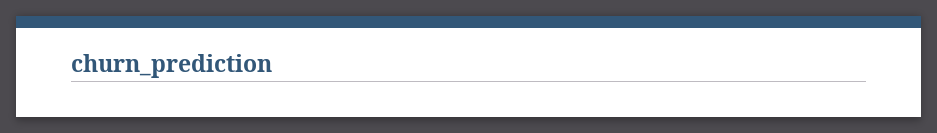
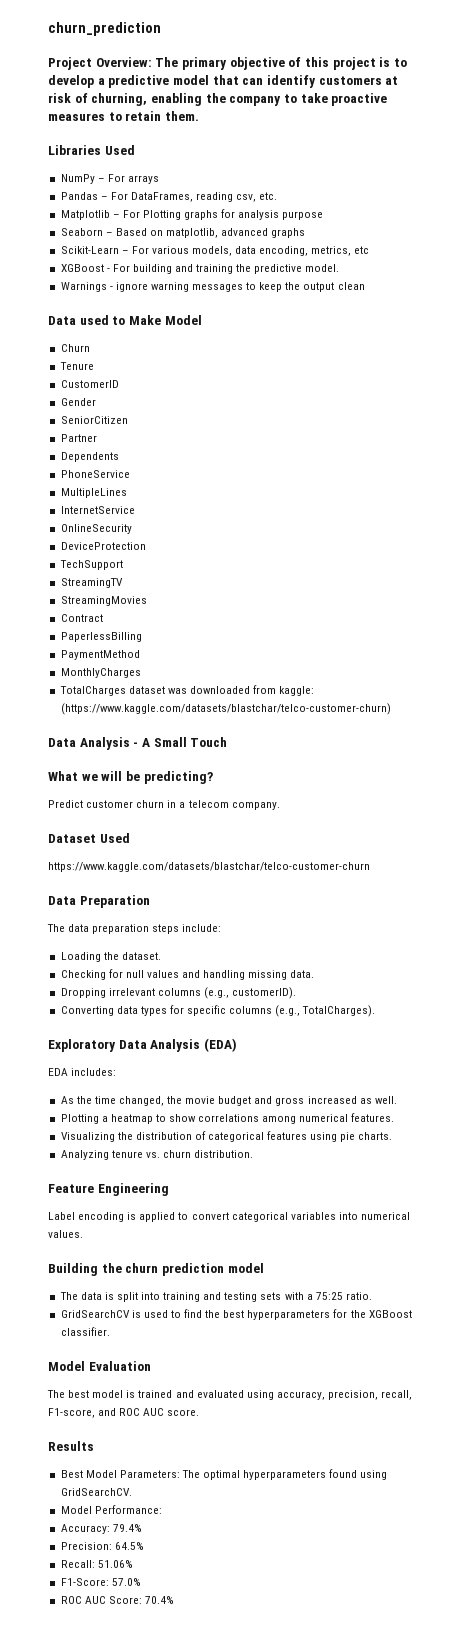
(272, 66) none -> [48,57,407,70] [48,75,399,88] [48,93,388,106] [48,111,199,121] [48,145,135,155] [60,174,159,184] [60,192,278,202] [60,209,324,220] [60,228,306,238] [60,246,370,256] [60,264,340,274] [60,282,365,292] [48,315,202,325] [60,344,90,352] [59,362,94,370] [60,380,119,388] [60,398,96,406] [60,416,128,424] [60,434,97,442] [60,452,119,462] [60,470,130,478] [60,488,127,498] [60,506,135,514] [60,524,132,534] [60,542,146,550] [59,560,123,570] [60,578,123,588] [60,596,147,606] [60,614,103,622] [60,632,142,642] [60,650,140,660] [60,668,141,678] [59,685,315,696] [60,703,391,715] [48,737,228,750] [48,771,213,784] [48,800,280,810] [48,833,130,843] [48,862,370,872] [48,895,150,908] [47,924,222,934] [60,952,161,962] [60,969,315,980] [60,987,297,999] [60,1005,376,1017] [48,1038,237,1052] [48,1068,117,1076] [60,1096,397,1106] [60,1113,395,1124] [60,1131,393,1142] [60,1150,254,1160] [48,1183,169,1196] [48,1212,410,1222] [48,1230,83,1238] [48,1263,264,1276] [59,1292,372,1302] [60,1309,412,1320] [60,1327,110,1336] [48,1361,151,1371] [47,1390,413,1400] [48,1408,200,1418] [48,1441,94,1451] [60,1469,388,1480] [60,1488,132,1496] [60,1505,162,1514] [60,1524,142,1534] [60,1542,144,1550] [60,1560,133,1568] [60,1578,141,1586] [60,1596,174,1604] // Project Overview: The primary objective of this project is to develop a predictive model that can identify customers at risk of churning, enabling the company to take proactive measures to retain them. // Libraries Used // NumPy – For arrays // Pandas – For DataFrames, reading csv, etc. // Matplotlib – For Plotting graphs for analysis purpose // Seaborn – Based on matplotlib, advanced graphs // Scikit-Learn – For various models, data encoding, metrics, etc // XGBoost - For building and training the predictive model. // Warnings - ignore warning messages to keep the output clean // Data used to Make Model // Churn // Tenure // CustomerID // Gender // SeniorCitizen // Partner // Dependents // PhoneService // MultipleLines // InternetService // OnlineSecurity // DeviceProtection // TechSupport // StreamingTV // StreamingMovies // Contract // PaperlessBilling // PaymentMethod // MonthlyCharges // TotalCharges dataset was downloaded from kaggle: (https://www.kaggle.com/datasets/blastchar/telco-customer-churn) // Data Analysis - A Small Touch // What we will be predicting? // Predict customer churn in a telecom company. // Dataset Used // https://www.kaggle.com/datasets/blastchar/telco-customer-churn // Data Preparation // The data preparation steps include: // Loading the dataset. // Checking for null values and handling missing data. // Dropping irrelevant columns (e.g., customerID). // Converting data types for specific columns (e.g., TotalCharges). // Exploratory Data Analysis (EDA) // EDA includes: // As the time changed, the movie budget and gross increased as well. // Plotting a heatmap to show correlations among numerical features. // Visualizing the distribution of categorical features using pie charts. // Analyzing tenure vs. churn distribution. // Feature Engineering // Label encoding is applied to convert categorical variables into numerical values. // Building the churn prediction model // The data is split into training and testing sets with a 75:25 ratio. // GridSearchCV is used to find the best hyperparameters for the XGBoost classifier. // Model Evaluation // The best model is trained and evaluated using accuracy, precision, recall, F1-score, and ROC AUC score. // Results // Best Model Parameters: The optimal hyperparameters found using GridSearchCV. // Model Performance: // Accuracy: 79.4% // Precision: 64.5% // Recall: 51.06% // F1-Score: 57.0% // ROC AUC Score: 70.4%

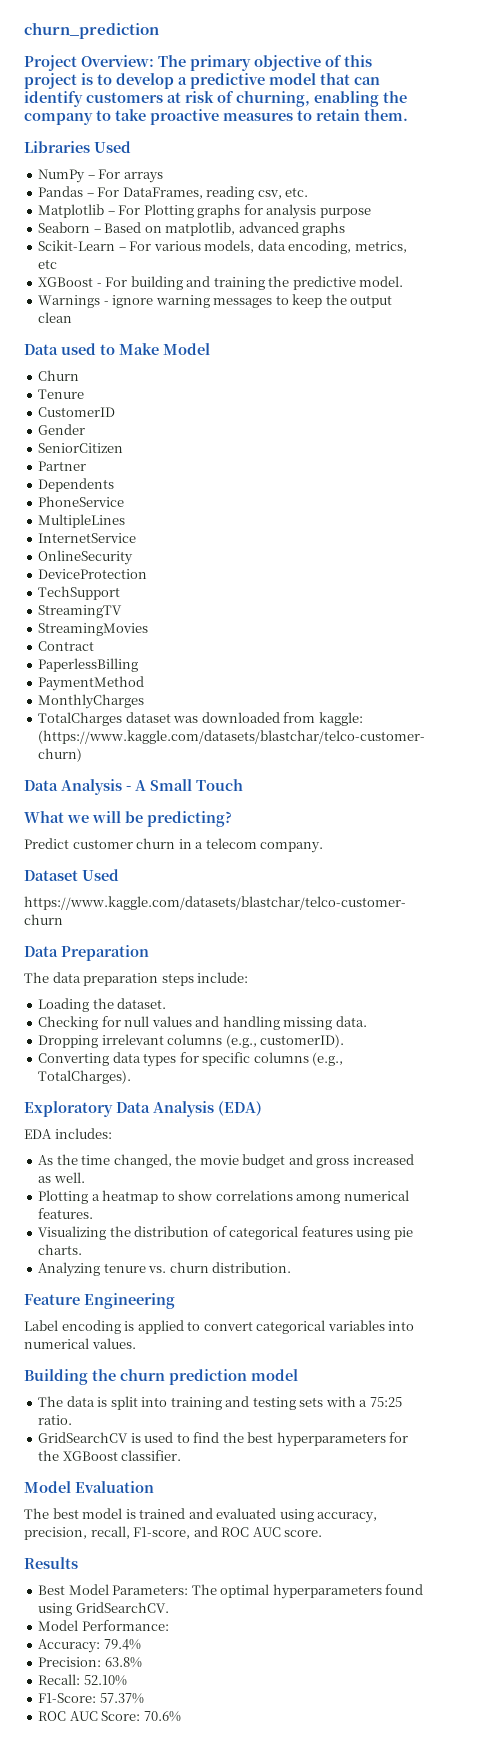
[114,1542,144,1550] 64.5% -> [104,1657,142,1668] 63.8%
[97,1560,133,1568] 51.06% -> [83,1675,127,1686] 52.10%
[111,1578,141,1586] 57.0% -> [99,1693,144,1704] 57.37%
[144,1596,174,1604] 70.4% -> [143,1711,181,1722] 70.6%

